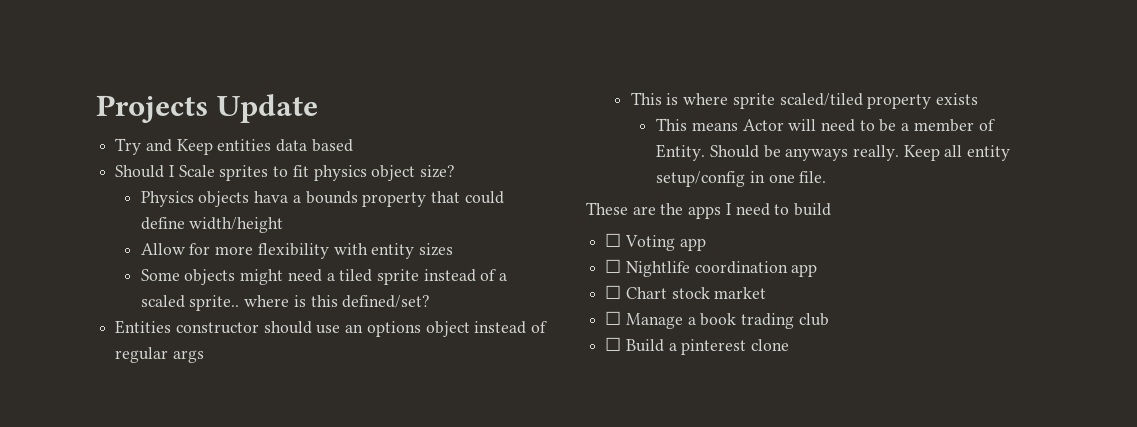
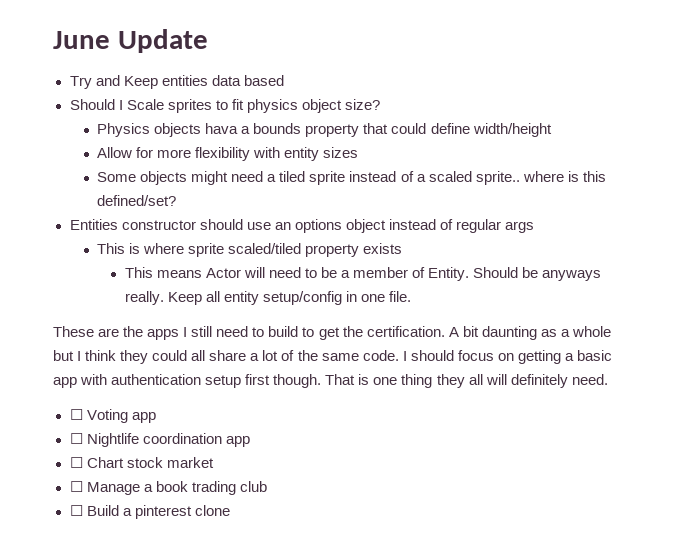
[96,95,208,123] Projects -> [53,31,110,49] June
(731, 209) none -> [191,326,213,337] still
(832, 209) none -> [302,326,611,340] [53,350,612,364] [53,374,608,388] to get the certification. A bit daunting as a whole but I think they could all share a lot of the same code. I should focus on getting a basic app with authentication setup first though. That is one thing they all will definitely need.

